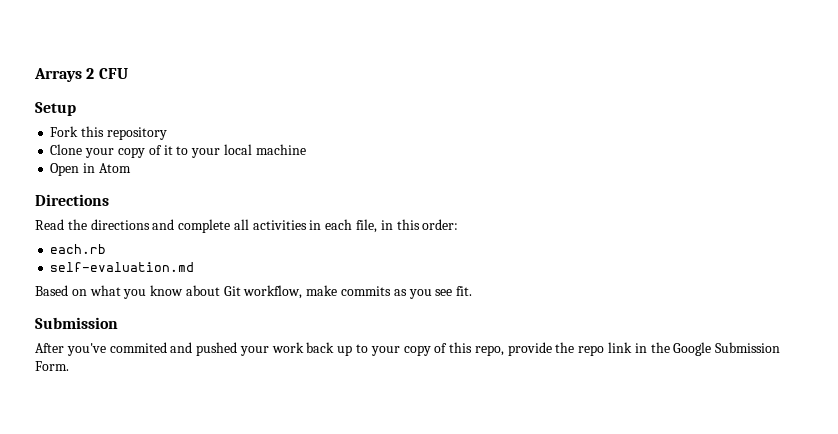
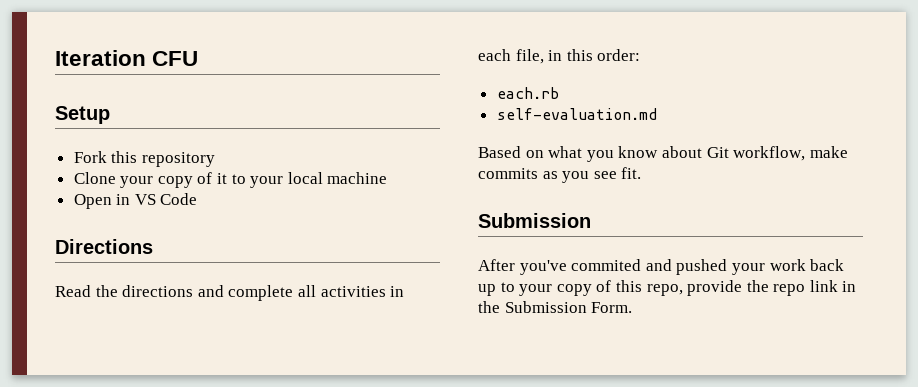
[34,68,95,82] Arrays 2 -> [55,50,146,66] Iteration
[98,163,131,173] Atom -> [134,193,198,205] VS Code
[673,342,712,356] Google -> (500, 307) none

